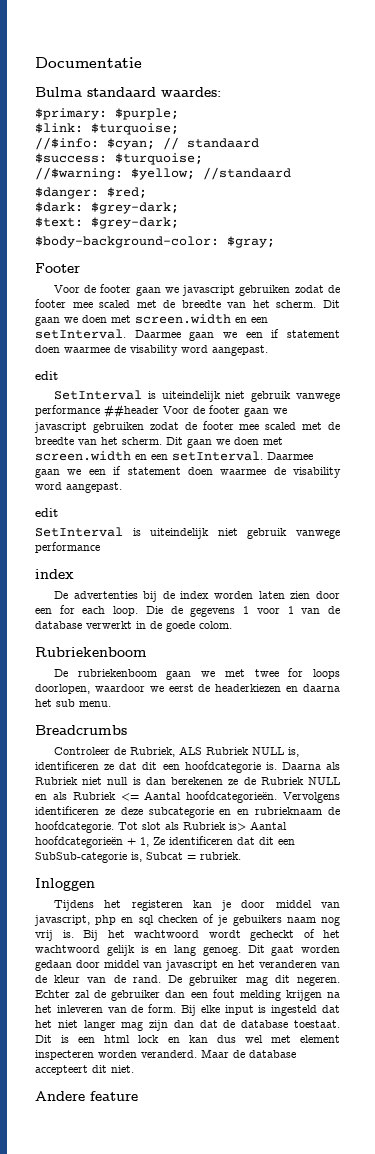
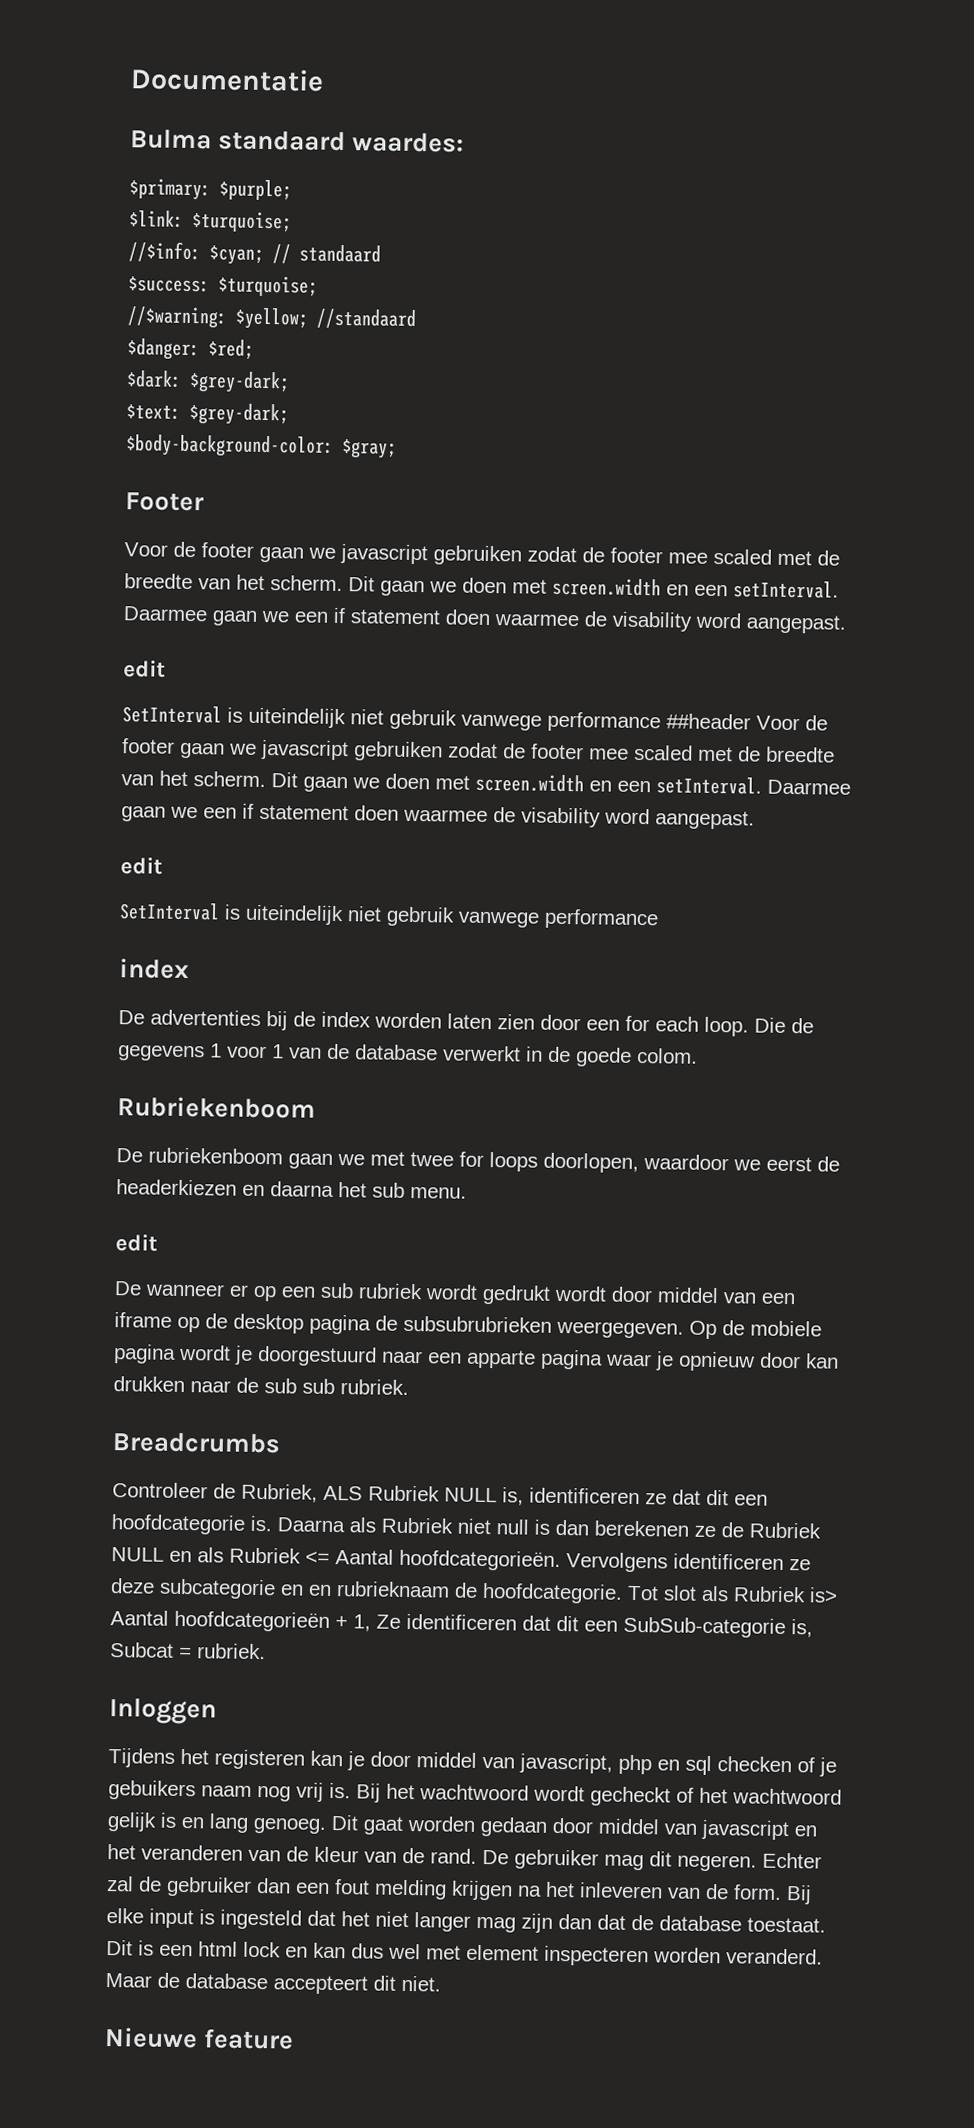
(111, 704) none -> [115,1234,158,1252] [114,1281,795,1305] [114,1312,822,1340] [114,1344,839,1372] [113,1376,409,1395] // edit // De wanneer er op een sub rubriek wordt gedrukt wordt door middel van een iframe op de desktop pagina de subsubrubrieken weergegeven. Op de mobiele pagina wordt je doorgestuurd naar een apparte pagina waar je opnieuw door kan drukken naar de sub sub rubriek.
[35,1091,85,1101] Andere -> [104,2027,198,2049] Nieuwe

